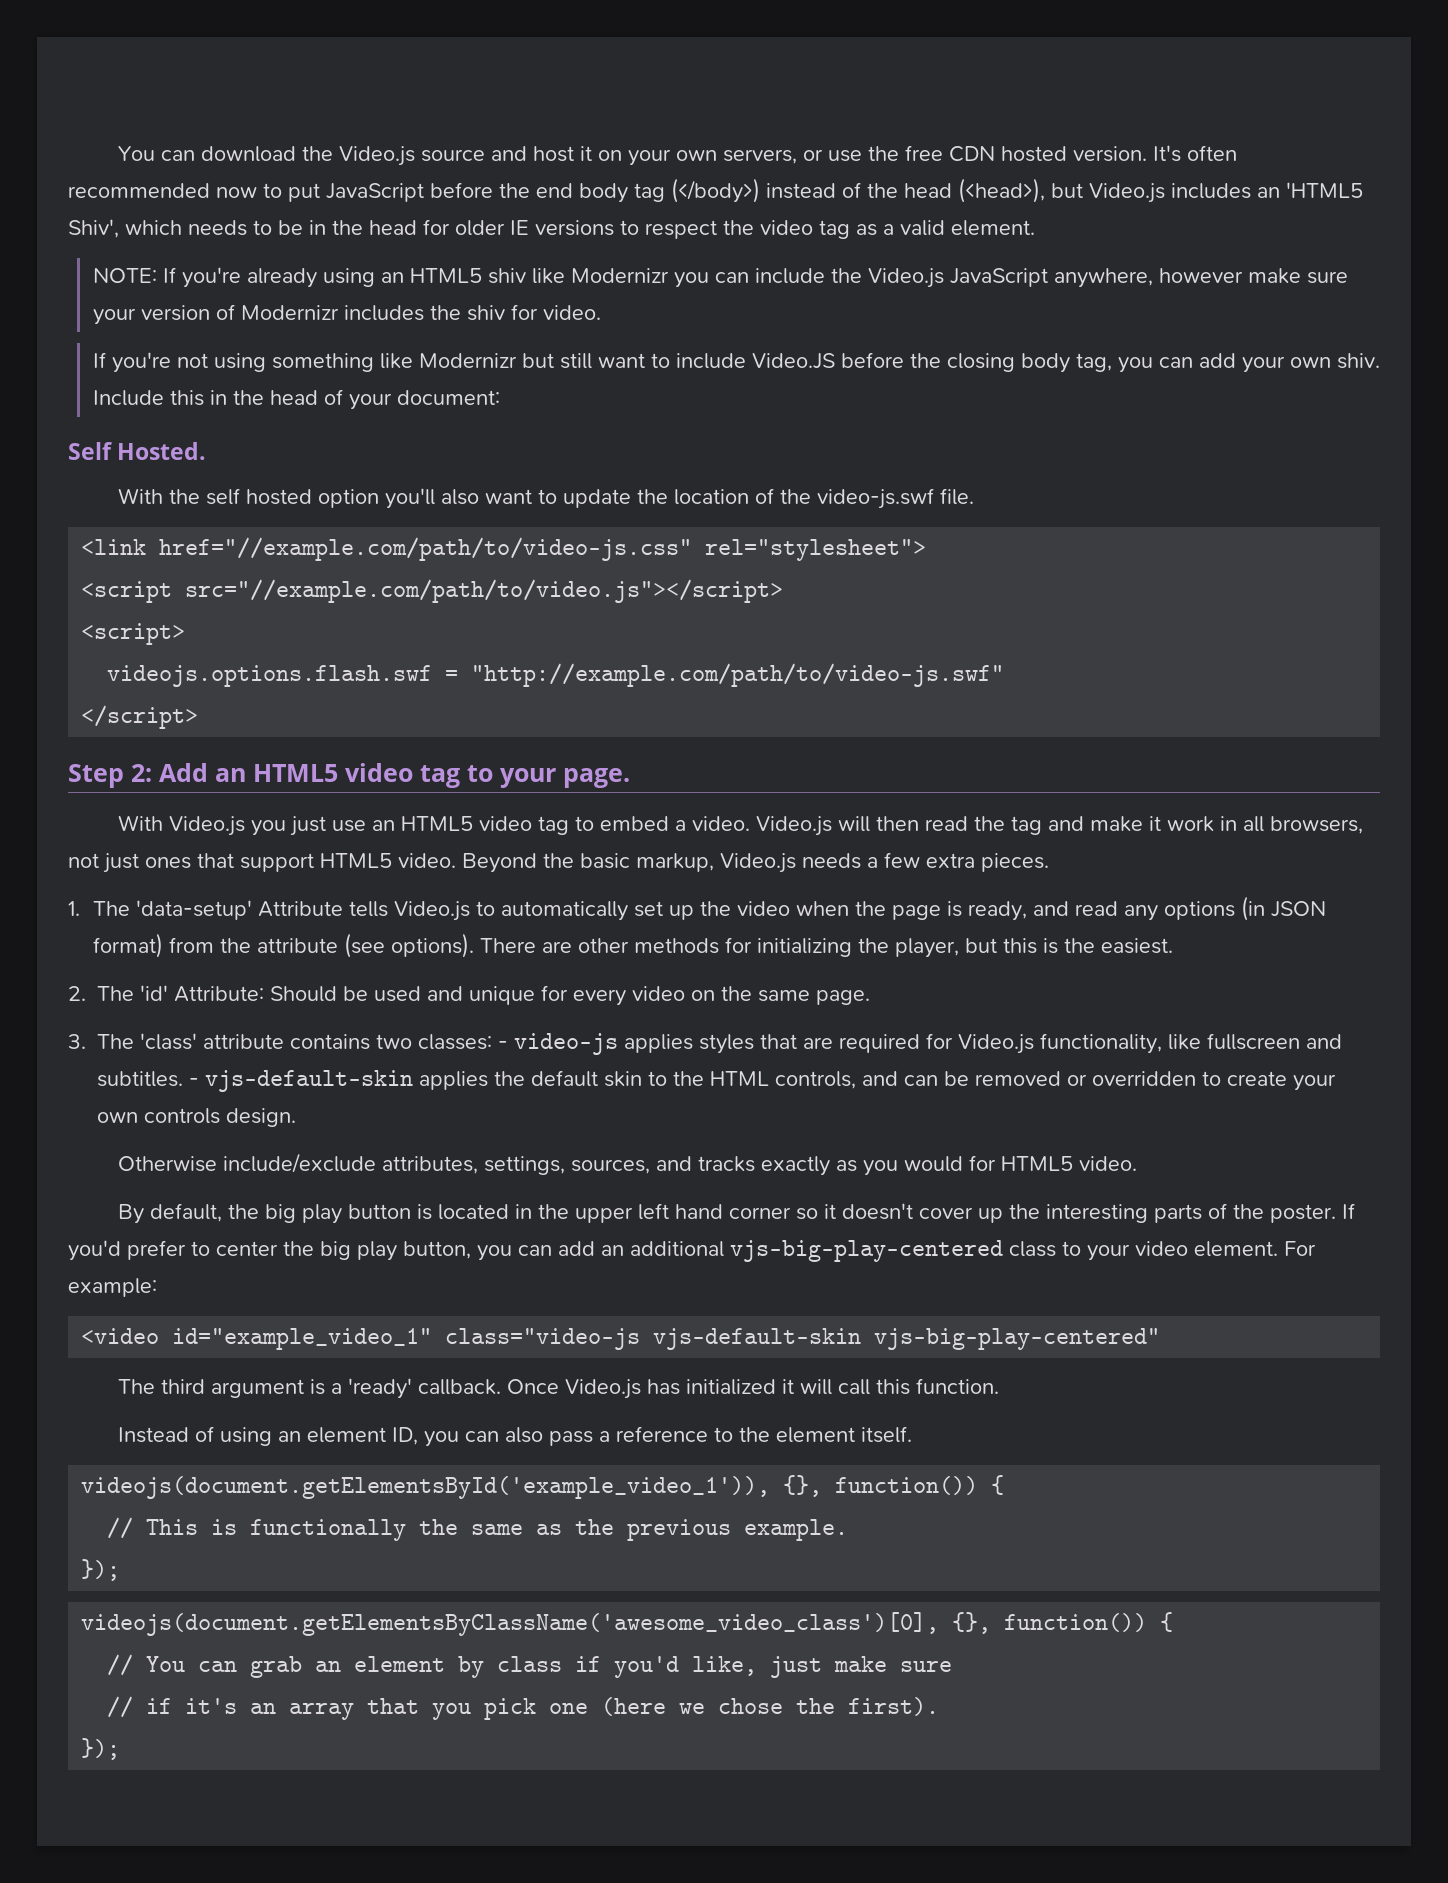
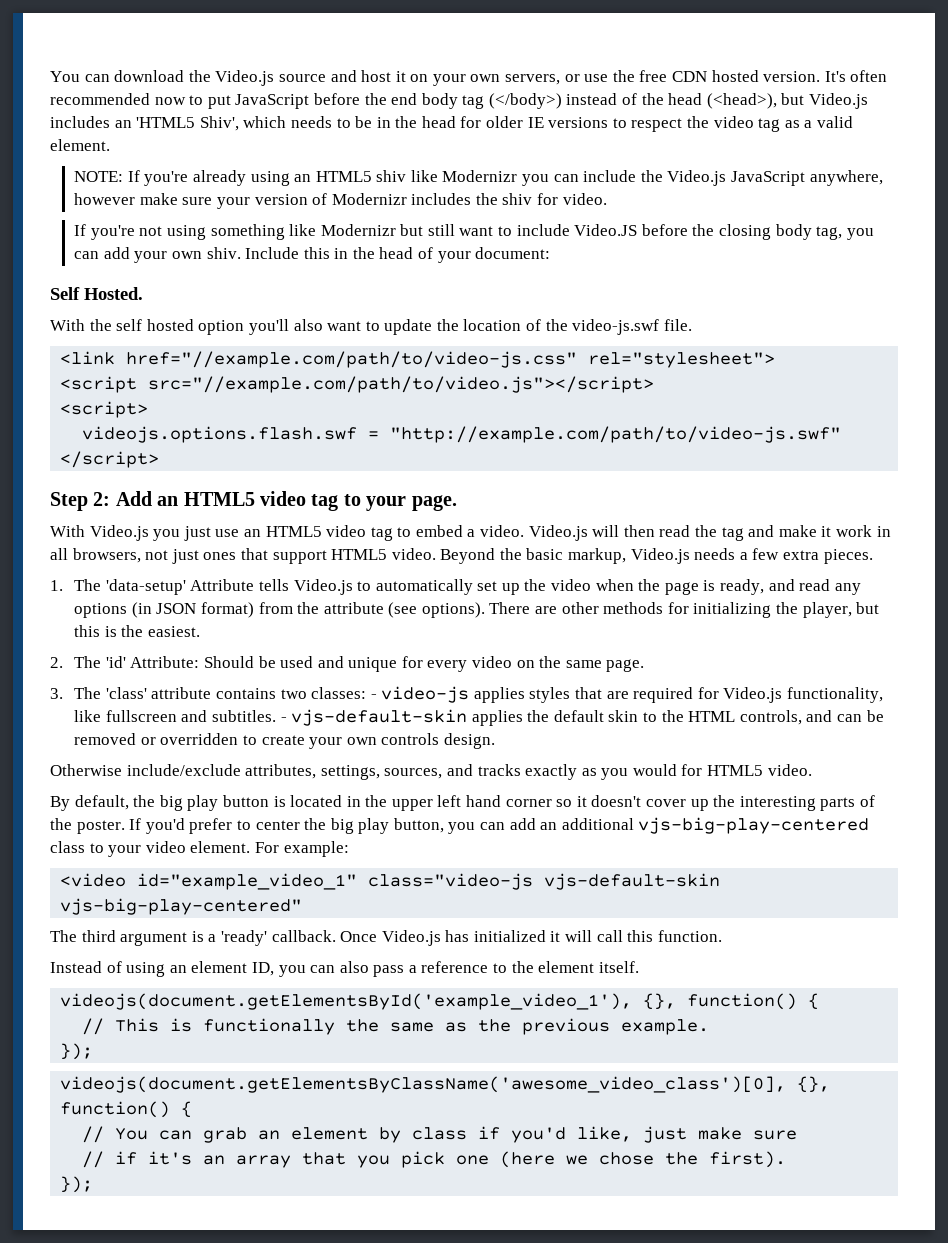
[81,1475,979,1499] videojs(document.getElementsById('example_video_1')), {}, function()) -> [60,993,798,1010] videojs(document.getElementsById('example_video_1'), {}, function()
[1004,1613,1148,1632] function()) -> [60,1101,171,1118] function()

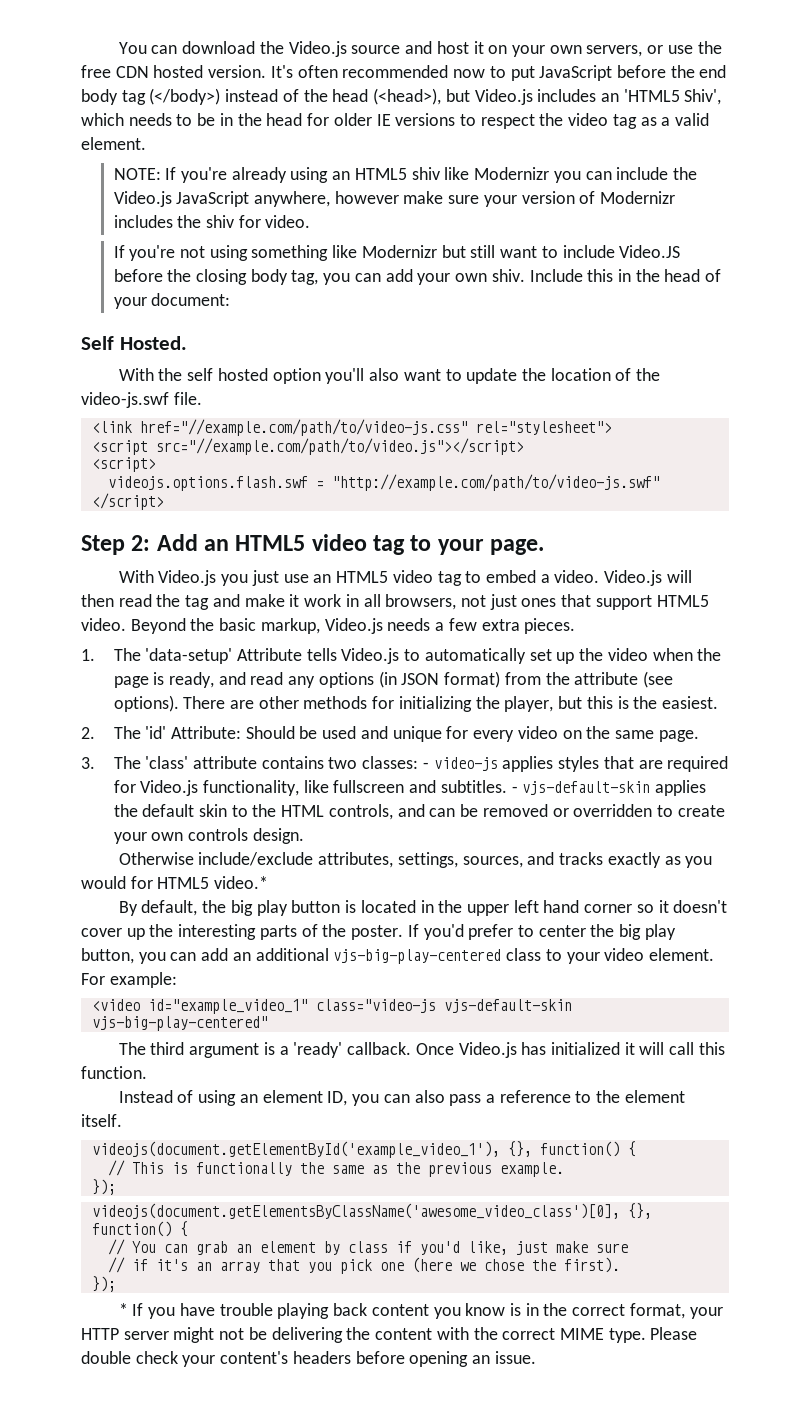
[767,764,812,776] video. -> [214,876,269,889] video.*
[60,993,633,1010] videojs(document.getElementsById('example_video_1'), -> [91,1141,500,1158] videojs(document.getElementById('example_video_1'),
(94, 1184) none -> [118,1303,723,1319] [81,1327,698,1343] [81,1351,536,1367] // * If you have trouble playing back content you know is in the correct format, your HTTP server might not be delivering the content with the correct MIME type. Please double check your content's headers before opening an issue.

